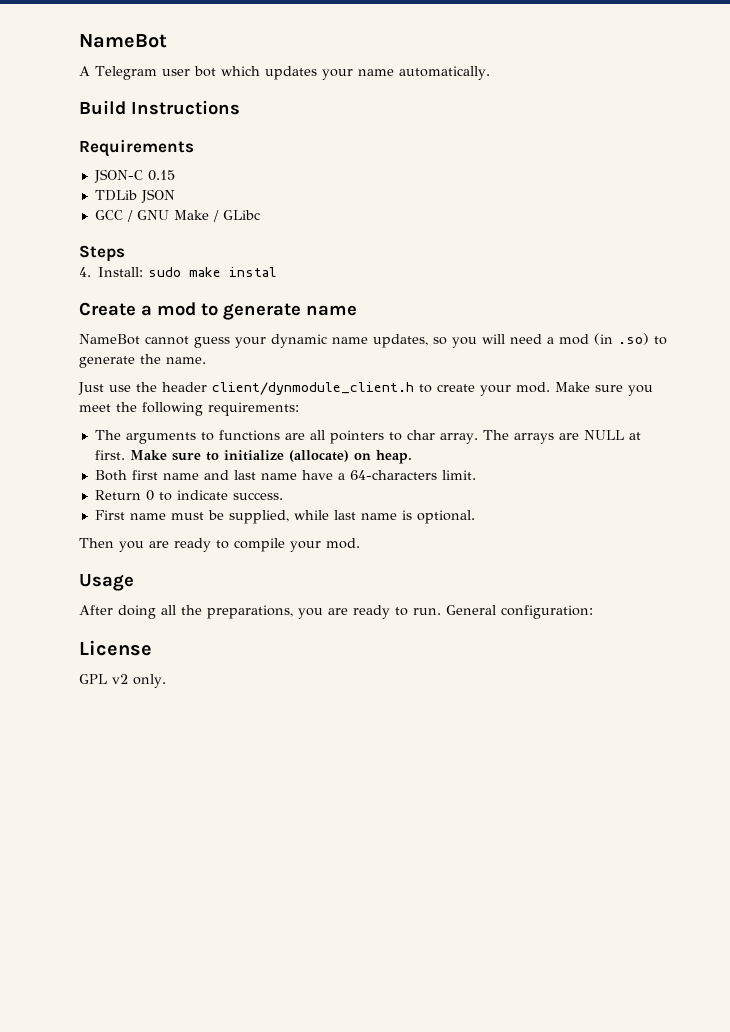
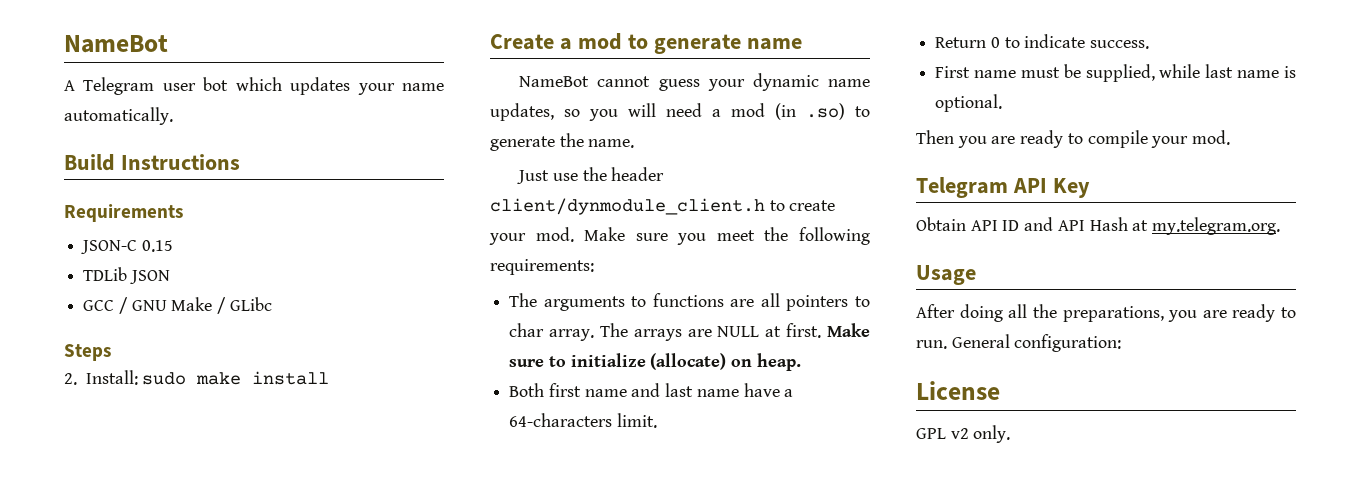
[79,267,91,277] 4. -> [64,373,77,385] 2.
[229,267,278,277] instal -> [252,371,330,385] install
(360, 543) none -> [916,177,1090,198] [916,217,1281,235] // Telegram API Key // Obtain API ID and API Hash at my.telegram.org.

